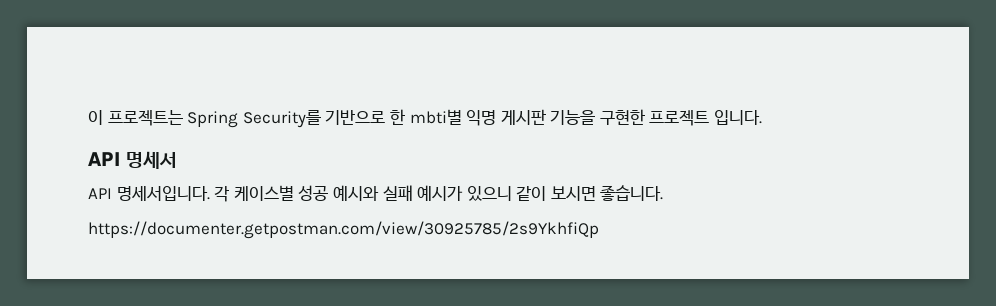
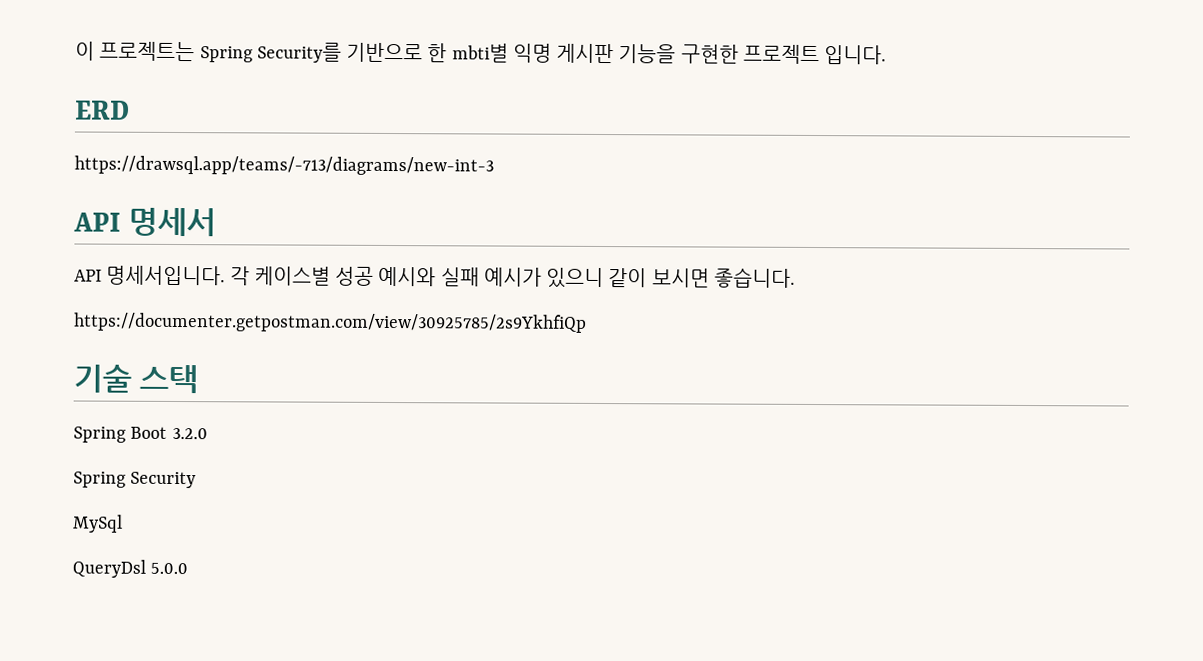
(763, 117) none -> [74,100,130,120] [74,155,494,176] // ERD // https://drawsql.app/teams/-713/diagrams/new-int-3
(599, 230) none -> [73,364,199,394] [73,426,208,443] [73,471,197,489] [73,514,123,533] [72,559,189,578] // 기술 스택 // Spring Boot 3.2.0 // Spring Security // MySql // QueryDsl 5.0.0

